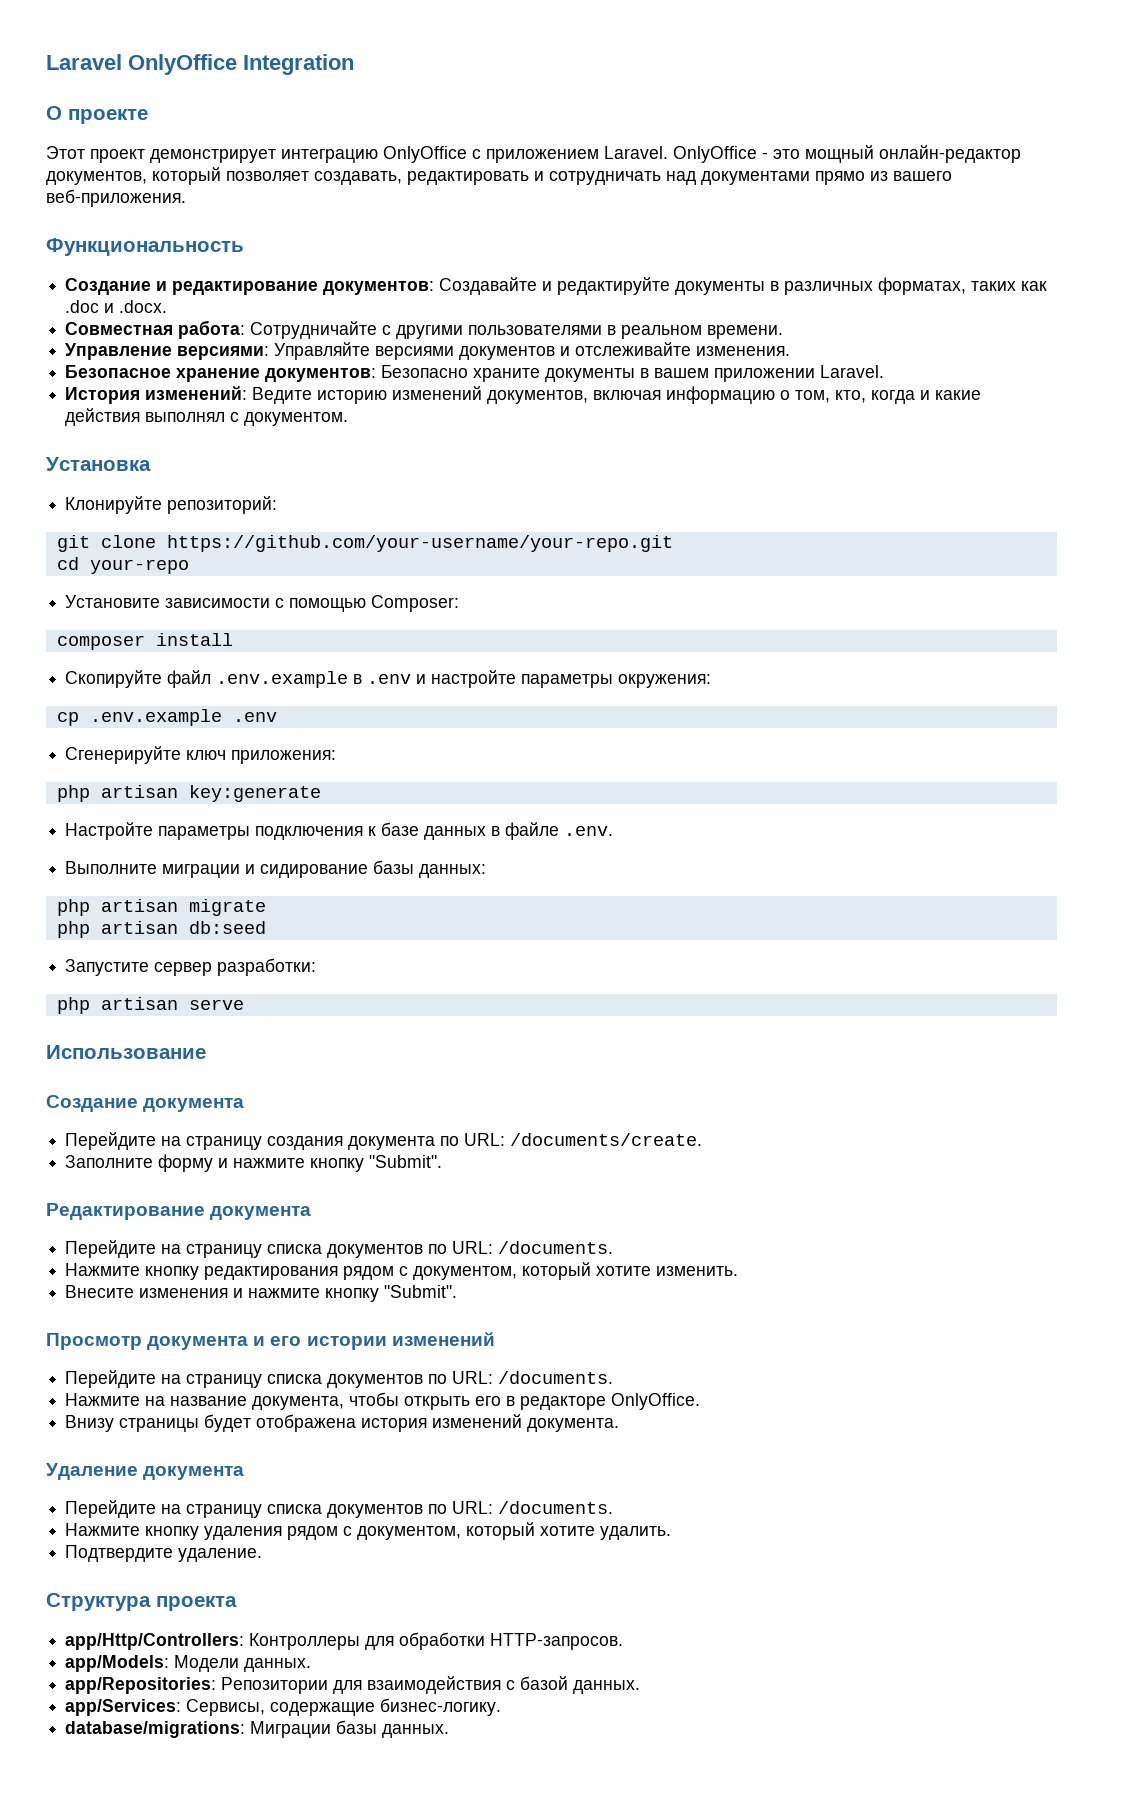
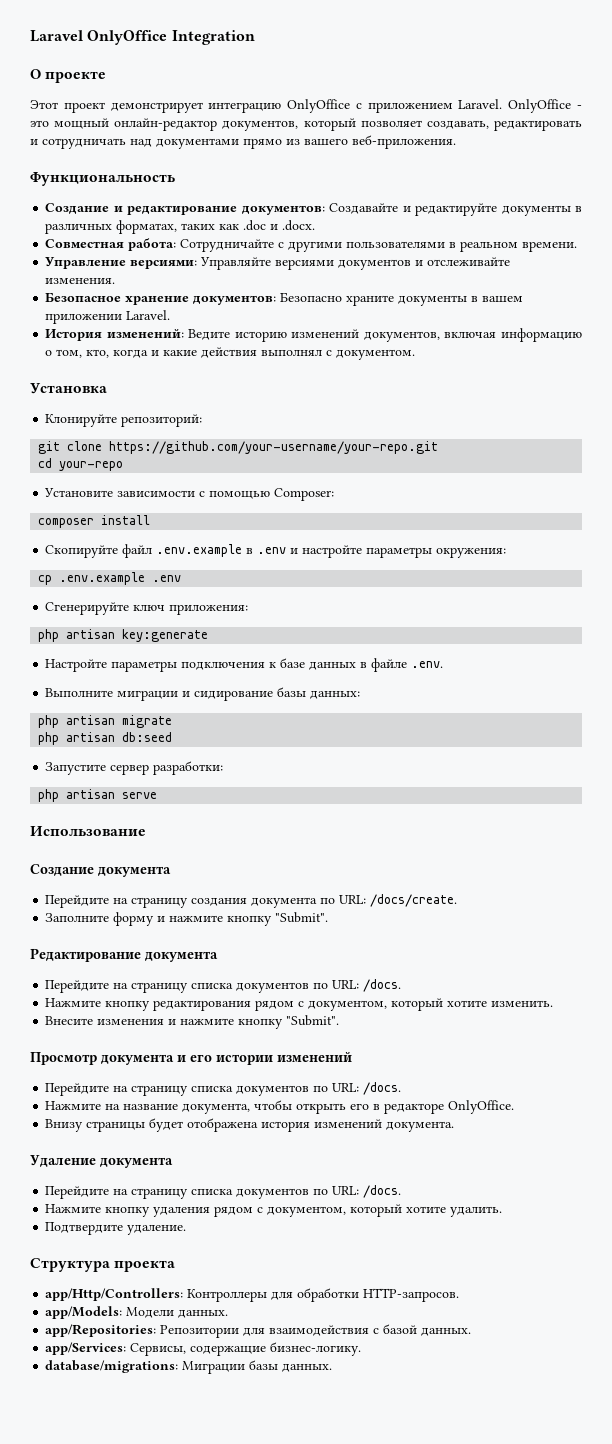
[510,1133,703,1146] /documents/create. -> [370,894,458,907] /docs/create.
[498,1241,614,1254] /documents. -> [363,979,402,992] /docs.
[498,1371,614,1384] /documents. -> [363,1082,402,1095] /docs.
[498,1501,614,1514] /documents. -> [363,1185,402,1198] /docs.

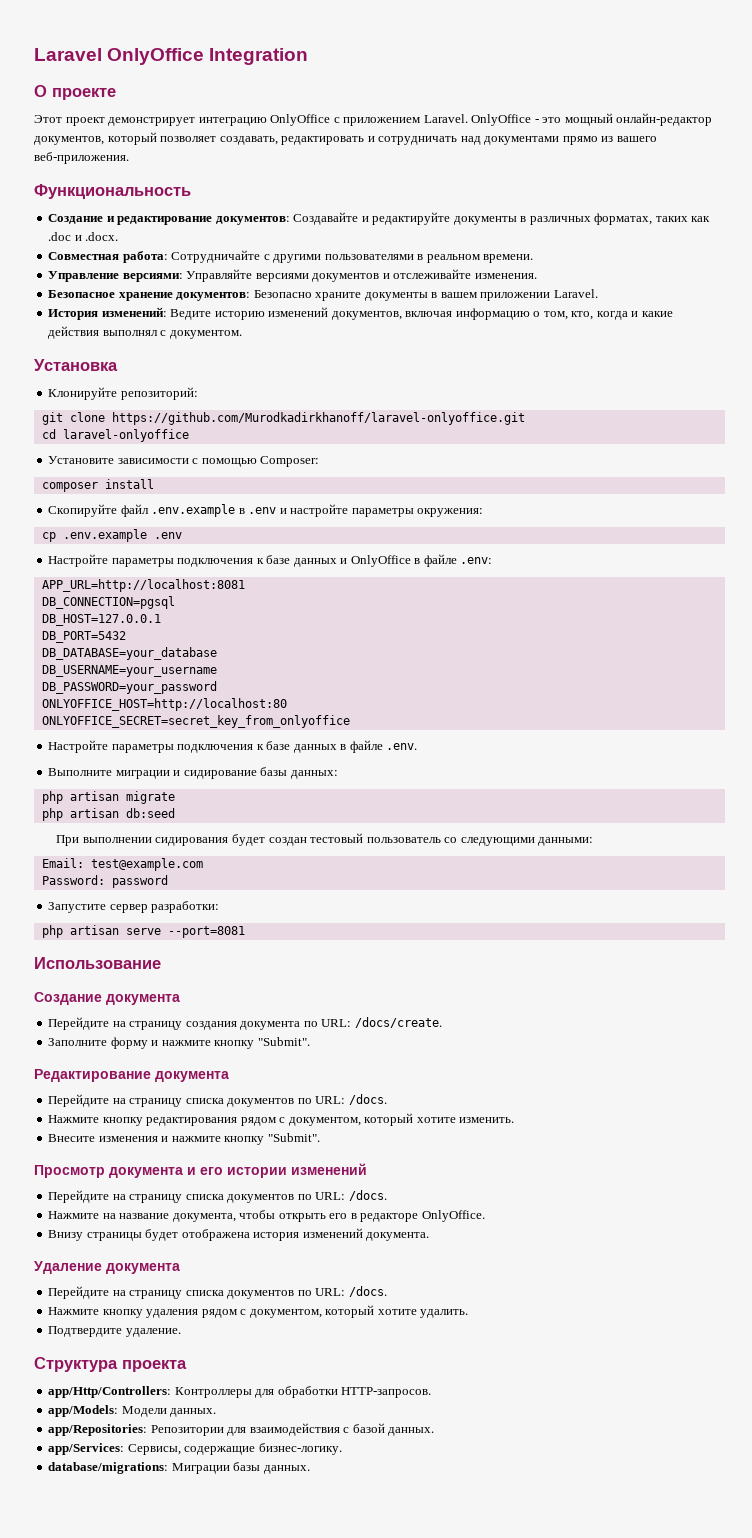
[109,441,439,454] https://github.com/your-username/your-repo.git -> [111,412,525,425] https://github.com/Murodkadirkhanoff/laravel-onlyoffice.git
[59,461,124,471] your-repo -> [62,429,189,442] laravel-onlyoffice
[45,602,249,615] [38,629,209,642] Сгенерируйте ключ приложения: // php artisan key:generate -> [48,554,493,567] [41,579,245,592] [41,596,175,609] [41,614,161,626] [41,631,126,643] [41,647,217,660] [41,665,217,677] [41,681,217,694] [41,698,287,711] [41,715,350,728] Настройте параметры подключения к базе данных и OnlyOffice в файле .env: // APP_URL=http://localhost:8081 // DB_CONNECTION=pgsql // DB_HOST=127.0.0.1 // DB_PORT=5432 // DB_DATABASE=your_database // DB_USERNAME=your_username // DB_PASSWORD=your_password // ONLYOFFICE_HOST=http://localhost:80 // ONLYOFFICE_SECRET=secret_key_from_onlyoffice
(173, 737) none -> [56,833,594,846] [41,858,203,871] [41,875,168,888] // При выполнении сидирования будет создан тестовый пользователь со следующими данными: // Email: test@example.com // Password: password
(158, 795) none -> [167,926,245,938] --port=8081

